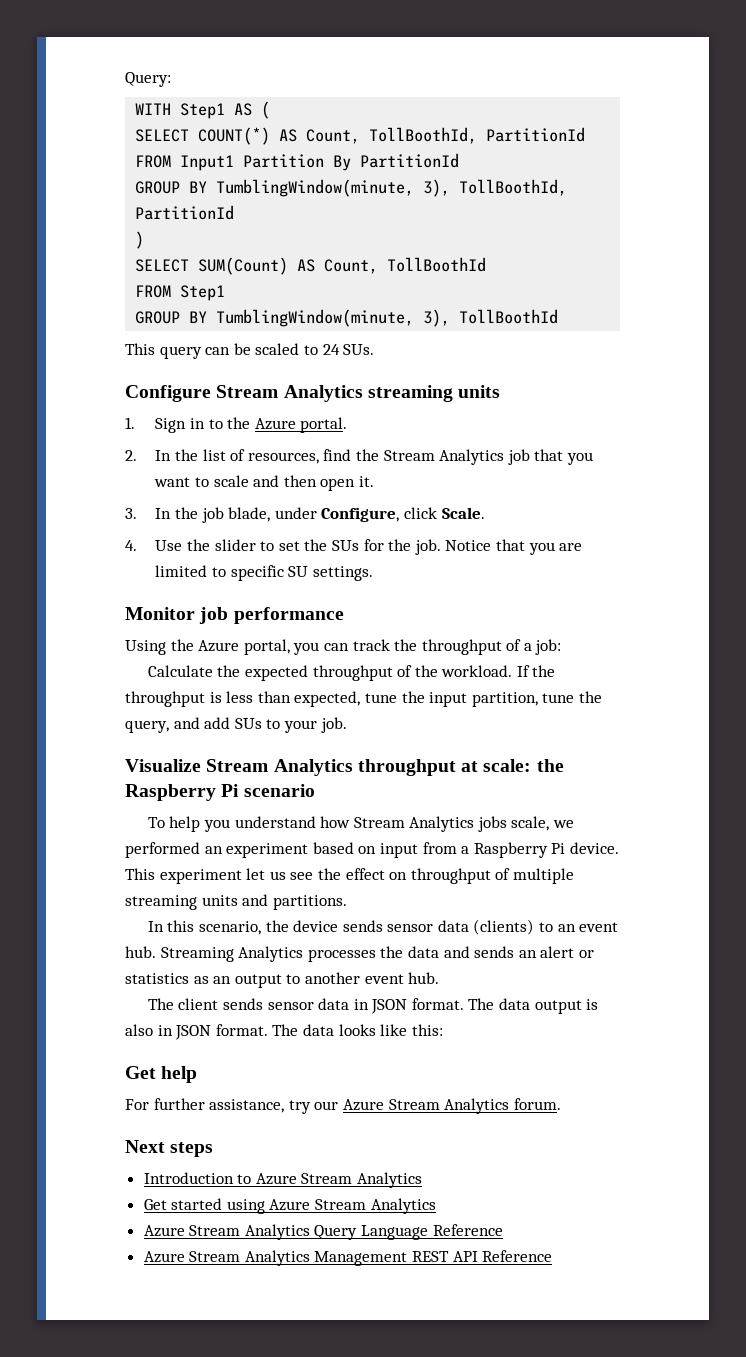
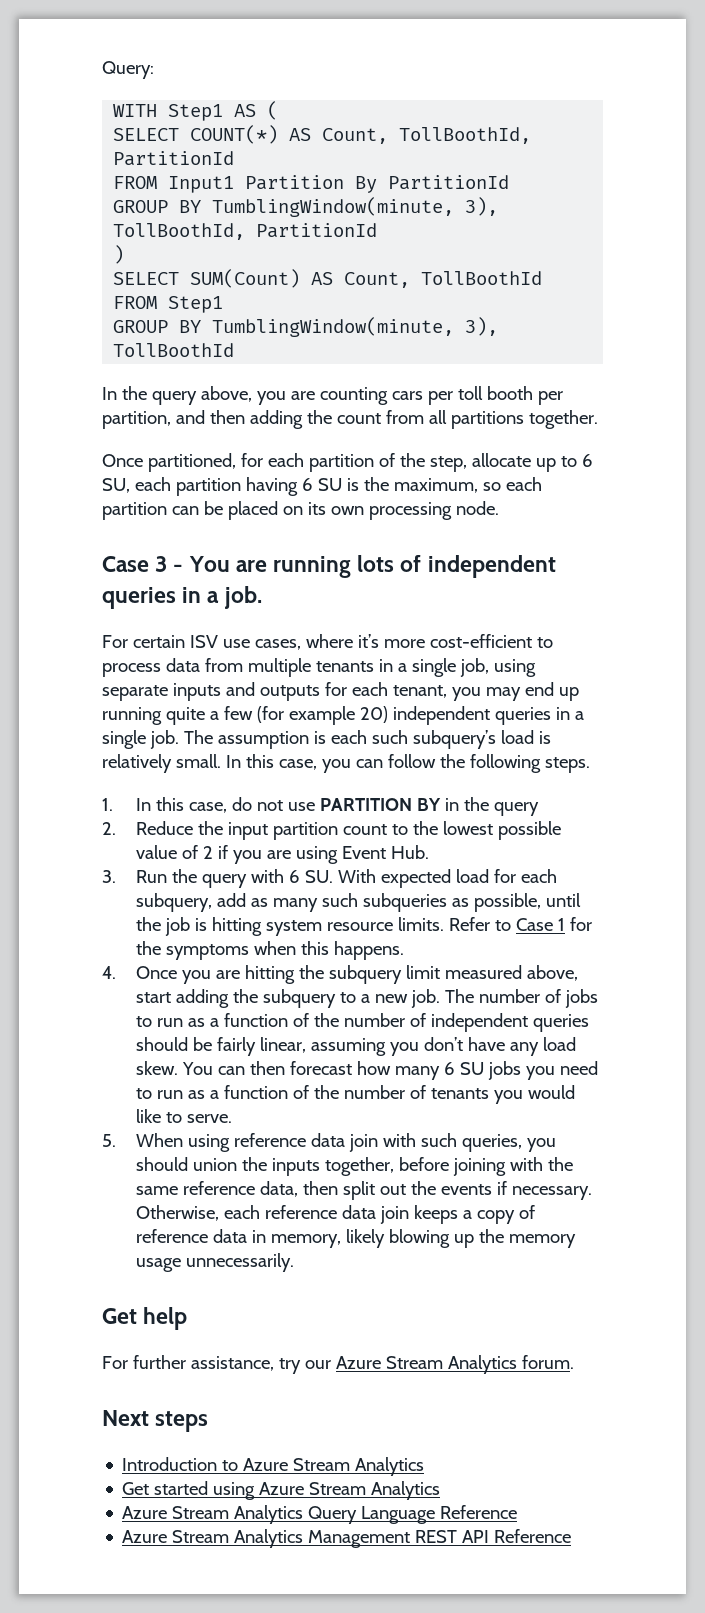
[125,343,375,359] [125,385,501,402] [125,417,348,433] [125,449,593,465] [154,475,374,491] [125,507,485,523] [125,539,583,555] [155,565,373,581] [125,607,344,624] [125,639,562,655] [147,665,556,681] [125,691,602,707] [125,717,347,733] [125,759,564,776] [125,784,315,801] [147,816,575,832] [125,842,619,858] [125,868,574,884] [125,894,347,910] [147,919,619,935] [125,946,594,962] [125,972,440,988] [147,998,599,1014] [125,1024,443,1040] This query can be scaled to 24 SUs. // Configure Stream Analytics streaming units // 1. Sign in to the Azure portal. // 2. In the list of resources, find the Stream Analytics job that you want to scale and then open it. // 3. In the job blade, under Configure, click Scale. // 4. Use the slider to set the SUs for the job. Notice that you are limited to specific SU settings. // Monitor job performance // Using the Azure portal, you can track the throughput of a job: // Calculate the expected throughput of the workload. If the throughput is less than expected, tune the input partition, tune the query, and add SUs to your job. // Visualize Stream Analytics throughput at scale: the Raspberry Pi scenario // To help you understand how Stream Analytics jobs scale, we performed an experiment based on input from a Raspberry Pi device. This experiment let us see the effect on throughput of multiple streaming units and partitions. // In this scenario, the device sends sensor data (clients) to an event hub. Streaming Analytics processes the data and sends an alert or statistics as an output to another event hub. // The client sends sensor data in JSON format. The data output is also in JSON format. The data looks like this: -> [102,386,563,405] [102,410,598,429] [102,453,593,472] [102,477,542,496] [102,501,499,520] [102,555,556,578] [102,586,262,609] [102,634,553,650] [102,658,536,677] [102,682,579,701] [102,706,584,725] [102,730,551,749] [102,754,590,773] [102,797,540,816] [102,821,562,840] [136,845,430,864] [102,869,558,888] [136,893,582,912] [136,917,593,936] [136,941,405,960] [102,965,579,984] [136,989,599,1008] [136,1013,590,1032] [136,1037,577,1056] [136,1061,599,1080] [136,1085,576,1104] [136,1109,233,1123] [102,1133,557,1152] [136,1157,574,1176] [136,1181,593,1200] [136,1205,536,1224] [136,1229,577,1248] [136,1253,295,1272] In the query above, you are counting cars per toll booth per partition, and then adding the count from all partitions together. // Once partitioned, for each partition of the step, allocate up to 6 SU, each partition having 6 SU is the maximum, so each partition can be placed on its own processing node. // Case 3 - You are running lots of independent queries in a job. // For certain ISV use cases, where it’s more cost-efficient to process data from multiple tenants in a single job, using separate inputs and outputs for each tenant, you may end up running quite a few (for example 20) independent queries in a single job. The assumption is each such subquery’s load is relatively small. In this case, you can follow the following steps. // 1. In this case, do not use PARTITION BY in the query // 2. Reduce the input partition count to the lowest possible value of 2 if you are using Event Hub. // 3. Run the query with 6 SU. With expected load for each subquery, add as many such subqueries as possible, until the job is hitting system resource limits. Refer to Case 1 for the symptoms when this happens. // 4. Once you are hitting the subquery limit measured above, start adding the subquery to a new job. The number of jobs to run as a function of the number of independent queries should be fairly linear, assuming you don’t have any load skew. You can then forecast how many 6 SU jobs you need to run as a function of the number of tenants you would like to serve. // 5. When using reference data join with such queries, you should union the inputs together, before joining with the same reference data, then split out the events if necessary. Otherwise, each reference data join keeps a copy of reference data in memory, likely blowing up the memory usage unnecessarily.

